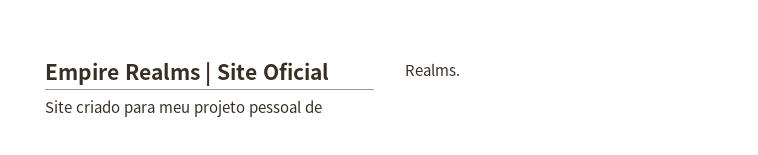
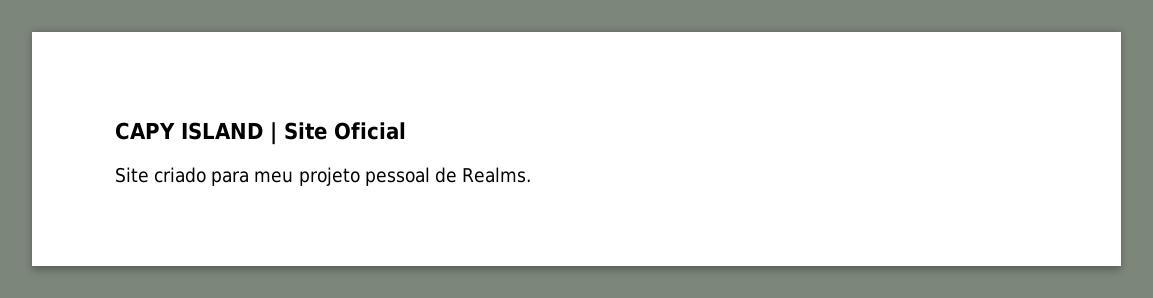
[45,62,200,85] Empire Realms -> [115,122,263,140] CAPY ISLAND

